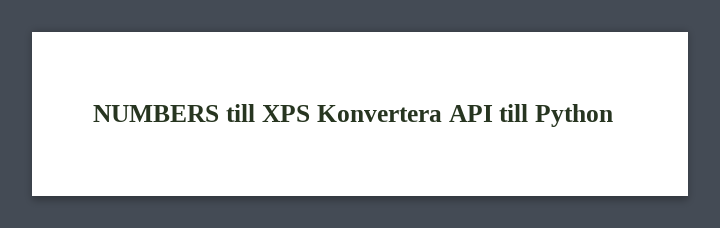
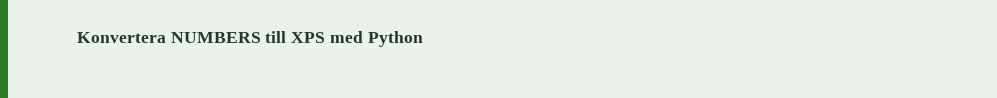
(93, 113) none -> [77,32,166,43] Konvertera
[316,104,529,122] Konvertera API till -> [329,31,363,43] med

